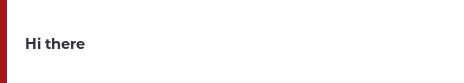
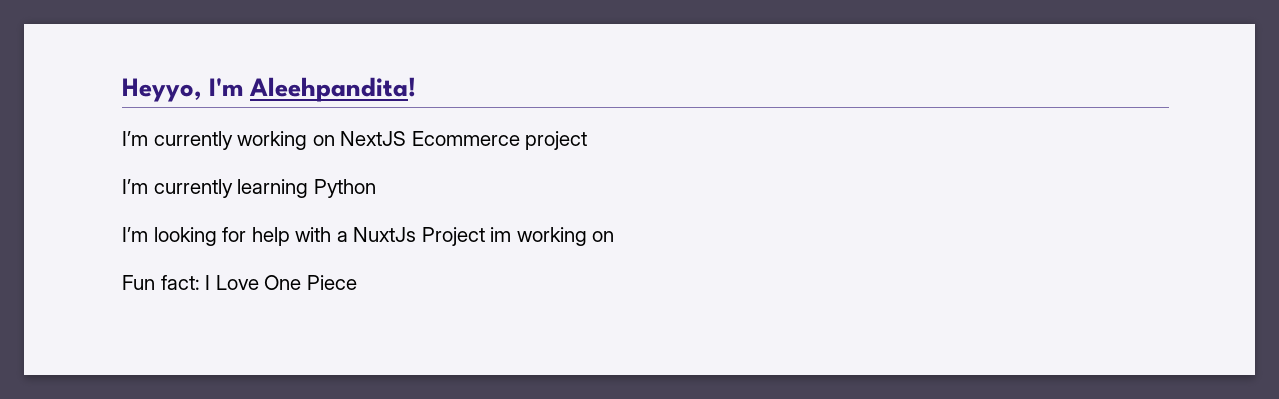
[25,37,85,49] Hi there -> [122,77,417,102] [122,131,588,150] [122,179,376,198] [122,227,615,246] [122,275,357,290] Heyyo, I'm Aleehpandita! // I’m currently working on NextJS Ecommerce project // I’m currently learning Python // I’m looking for help with a NuxtJs Project im working on // Fun fact: I Love One Piece

